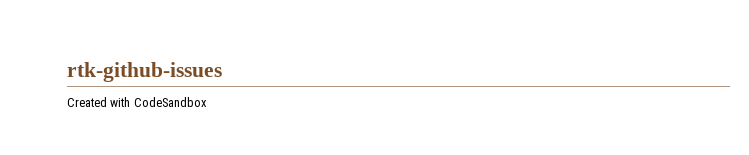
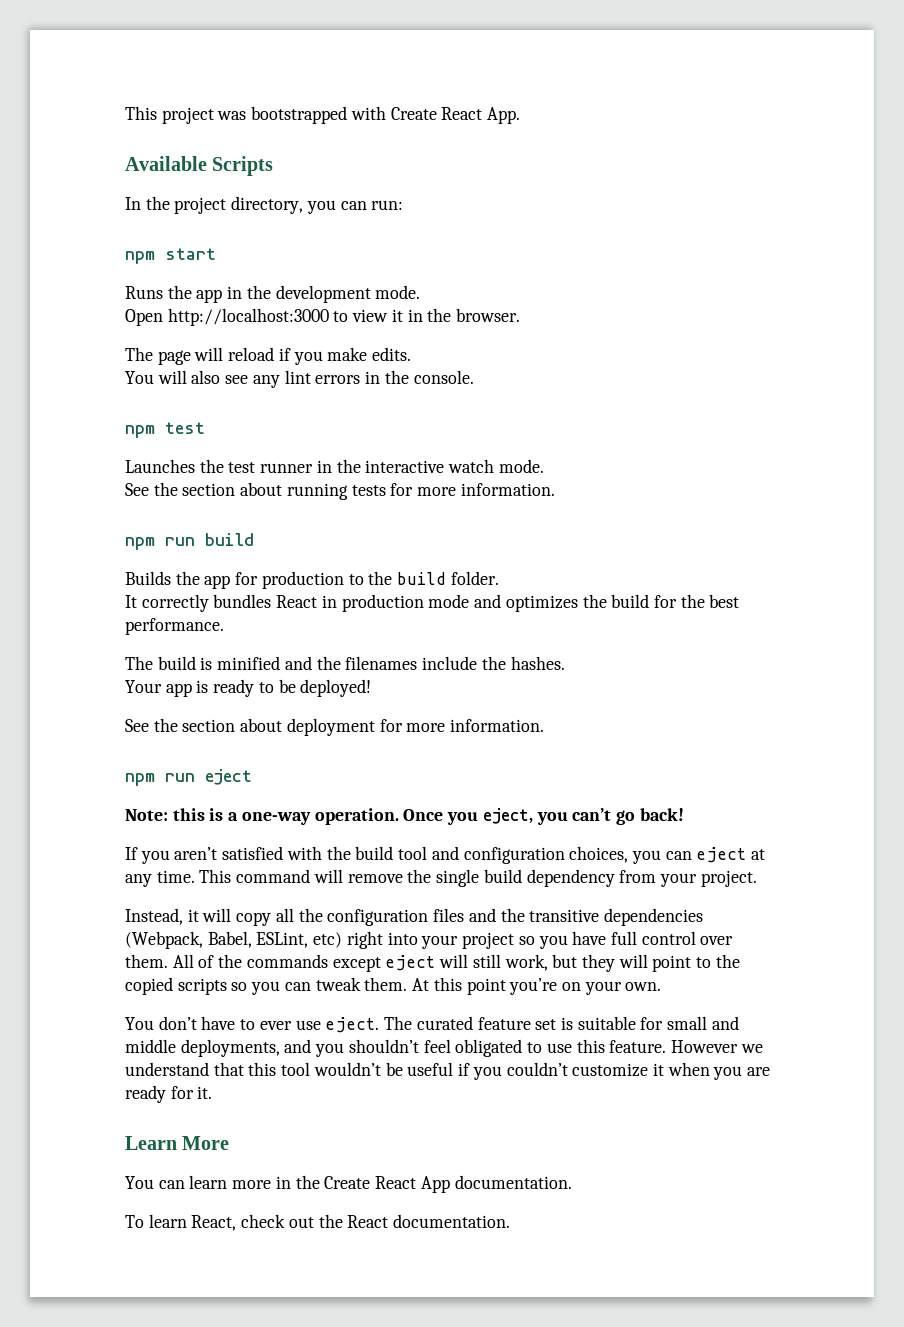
[67,62,222,82] [67,97,207,107] rtk-github-issues // Created with CodeSandbox -> [125,106,521,124] [125,156,274,176] [125,196,404,214] [125,248,216,264] [125,285,421,303] [125,308,521,326] [125,347,412,365] [125,370,474,388] [125,422,205,438] [125,459,544,473] [125,482,555,500] [125,533,254,550] [125,571,499,589] [125,594,740,612] [125,618,224,635] [125,656,565,670] [125,679,372,697] [125,718,545,736] [125,769,252,786] [125,808,684,825] [125,846,766,864] [125,869,757,887] [125,908,703,926] [125,931,734,949] [125,954,740,972] [125,977,662,995] [125,1016,739,1033] [125,1039,763,1057] [125,1062,771,1080] [125,1085,213,1103] [125,1136,230,1150] [125,1175,572,1193] [125,1214,511,1231] This project was bootstrapped with Create React App. // Available Scripts // In the project directory, you can run: // npm start // Runs the app in the development mode. // Open http://localhost:3000 to view it in the browser. // The page will reload if you make edits. // You will also see any lint errors in the console. // npm test // Launches the test runner in the interactive watch mode. // See the section about running tests for more information. // npm run build // Builds the app for production to the build folder. // It correctly bundles React in production mode and optimizes the build for the best performance. // The build is minified and the filenames include the hashes. // Your app is ready to be deployed! // See the section about deployment for more information. // npm run eject // Note: this is a one-way operation. Once you eject, you can’t go back! // If you aren’t satisfied with the build tool and configuration choices, you can eject at any time. This command will remove the single build dependency from your project. // Instead, it will copy all the configuration files and the transitive dependencies (Webpack, Babel, ESLint, etc) right into your project so you have full control over them. All of the commands except eject will still work, but they will point to the copied scripts so you can tweak them. At this point you’re on your own. // You don’t have to ever use eject. The curated feature set is suitable for small and middle deployments, and you shouldn’t feel obligated to use this feature. However we understand that this tool wouldn’t be useful if you couldn’t customize it when you are ready for it. // Learn More // You can learn more in the Create React App documentation. // To learn React, check out the React documentation.

